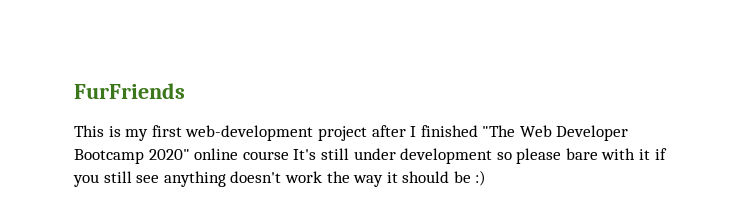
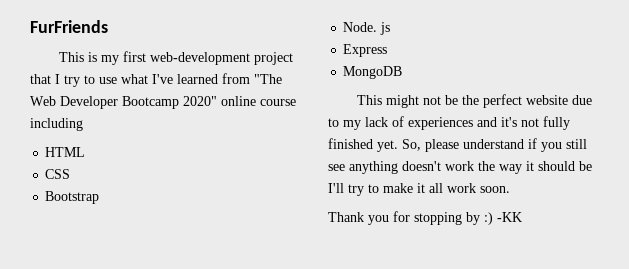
[371,125,478,137] after I finished -> [30,73,250,87] that I try to use what I've learned from
[293,148,651,164] It's still under development so please bare with it -> [30,118,83,131] [45,147,86,157] [45,169,71,179] [45,191,100,204] [343,22,391,35] [343,44,388,57] [343,66,403,79] [357,94,593,108] [328,116,570,130] [328,138,524,152] including // HTML // CSS // Bootstrap // Node. js // Express // MongoDB // This might not be the perfect website due to my lack of experiences and it's not fully finished yet. So, please understand
[475,170,487,186] :) -> [328,183,510,196] [328,211,522,225] I'll try to make it all work soon. // Thank you for stopping by :) -KK

